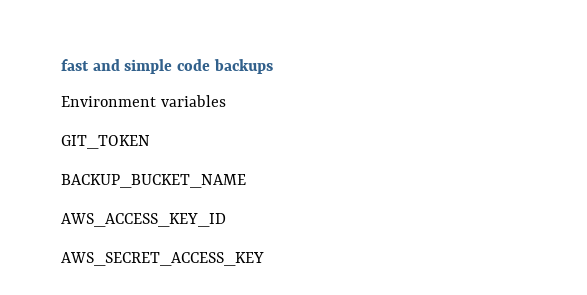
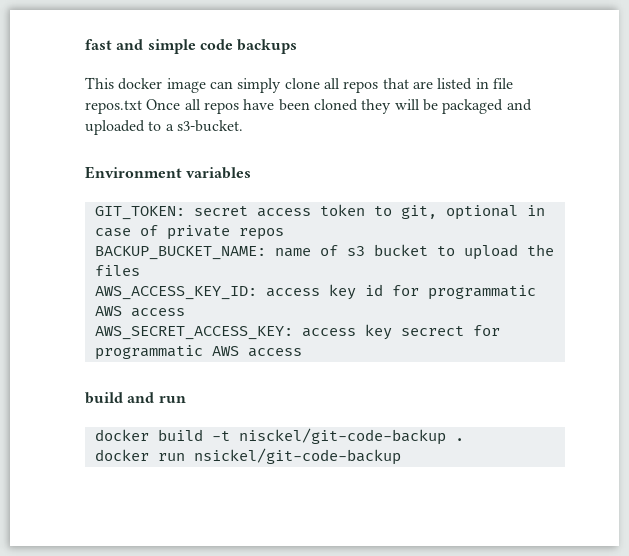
[61,95,226,107] [61,135,150,149] [61,174,246,188] [61,213,226,227] [61,252,264,266] Environment variables // GIT_TOKEN // BACKUP_BUCKET_NAME // AWS_ACCESS_KEY_ID // AWS_SECRET_ACCESS_KEY -> [85,77,513,93] [85,99,532,114] [85,120,243,135] [85,166,252,179] [94,204,545,220] [94,225,284,240] [94,244,554,260] [94,265,140,276] [94,284,536,300] [94,306,185,317] [94,324,500,340] [94,345,302,360] [85,392,186,404] [94,428,464,445] [94,448,401,465] This docker image can simply clone all repos that are listed in file repos.txt Once all repos have been cloned they will be packaged and uploaded to a s3-bucket. // Environment variables // GIT_TOKEN: secret access token to git, optional in case of private repos // BACKUP_BUCKET_NAME: name of s3 bucket to upload the files // AWS_ACCESS_KEY_ID: access key id for programmatic AWS access // AWS_SECRET_ACCESS_KEY: access key secrect for programmatic AWS access // build and run // docker build -t nisckel/git-code-backup . // docker run nsickel/git-code-backup

